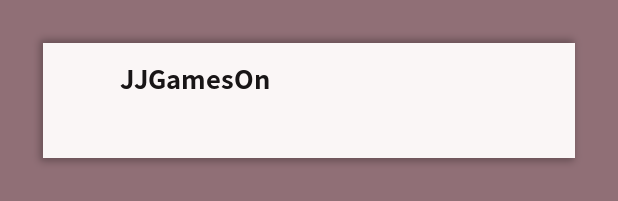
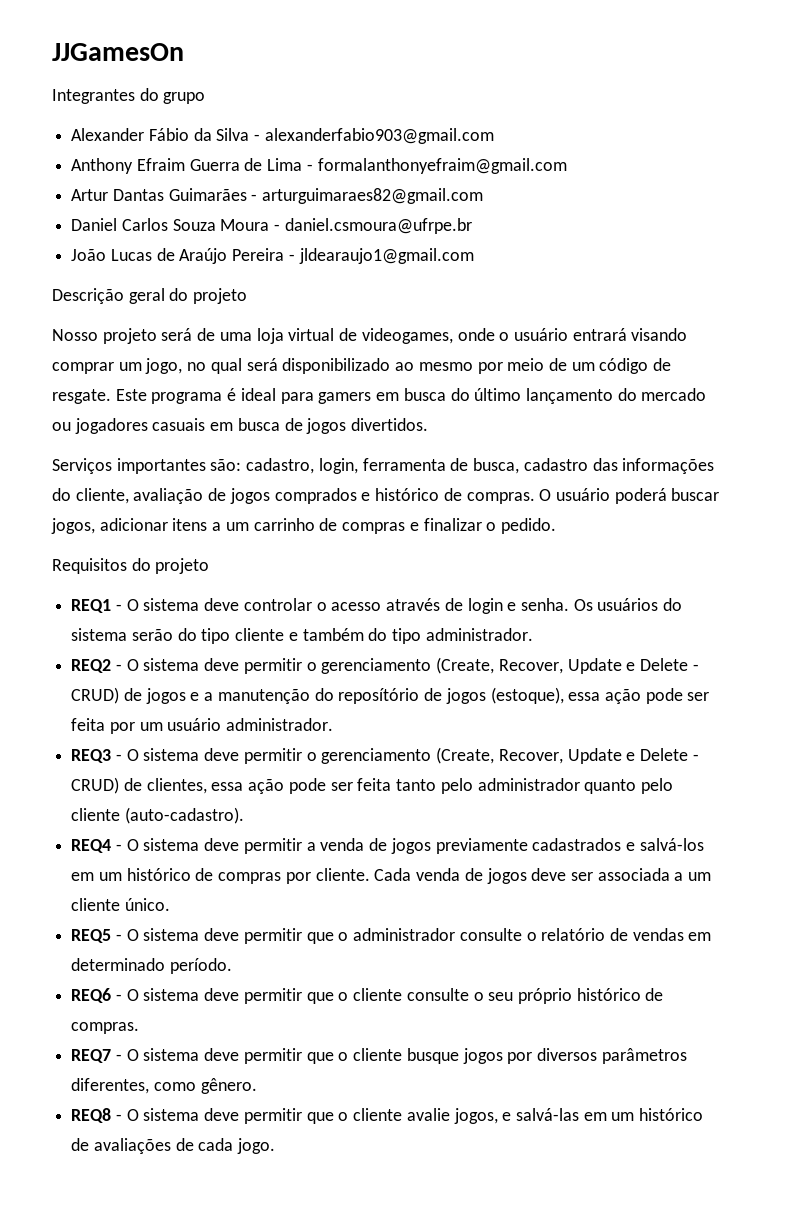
(270, 79) none -> [52,88,206,104] [71,128,494,144] [71,158,567,174] [71,188,484,204] [71,218,472,234] [71,248,474,264] [52,288,248,304] [52,328,688,344] [52,358,672,374] [52,388,707,404] [52,418,429,434] [52,458,715,474] [52,488,720,504] [51,518,556,534] [52,558,210,574] [71,598,683,614] [71,628,533,644] [71,657,699,674] [71,687,710,704] [71,718,334,734] [71,747,699,764] [71,777,673,794] [71,807,244,824] [71,838,704,854] [71,868,712,884] [71,898,170,911] [71,928,712,944] [71,958,232,974] [71,988,664,1004] [71,1022,140,1034] [71,1048,687,1064] [71,1078,257,1094] [71,1108,704,1124] [71,1138,276,1154] // Integrantes do grupo // Alexander Fábio da Silva - alexanderfabio903@gmail.com // Anthony Efraim Guerra de Lima - formalanthonyefraim@gmail.com // Artur Dantas Guimarães - arturguimaraes82@gmail.com // Daniel Carlos Souza Moura - daniel.csmoura@ufrpe.br // João Lucas de Araújo Pereira - jldearaujo1@gmail.com // Descrição geral do projeto // Nosso projeto será de uma loja virtual de videogames, onde o usuário entrará visando comprar um jogo, no qual será disponibilizado ao mesmo por meio de um código de resgate. Este programa é ideal para gamers em busca do último lançamento do mercado ou jogadores casuais em busca de jogos divertidos. // Serviços importantes são: cadastro, login, ferramenta de busca, cadastro das informações do cliente, avaliação de jogos comprados e histórico de compras. O usuário poderá buscar jogos, adicionar itens a um carrinho de compras e finalizar o pedido. // Requisitos do projeto // REQ1 - O sistema deve controlar o acesso através de login e senha. Os usuários do sistema serão do tipo cliente e também do tipo administrador. // REQ2 - O sistema deve permitir o gerenciamento (Create, Recover, Update e Delete - CRUD) de jogos e a manutenção do reposítório de jogos (estoque), essa ação pode ser feita por um usuário administrador. // REQ3 - O sistema deve permitir o gerenciamento (Create, Recover, Update e Delete - CRUD) de clientes, essa ação pode ser feita tanto pelo administrador quanto pelo cliente (auto-cadastro). // REQ4 - O sistema deve permitir a venda de jogos previamente cadastrados e salvá-los em um histórico de compras por cliente. Cada venda de jogos deve ser associada a um cliente único. // REQ5 - O sistema deve permitir que o administrador consulte o relatório de vendas em determinado período. // REQ6 - O sistema deve permitir que o cliente consulte o seu próprio histórico de compras. // REQ7 - O sistema deve permitir que o cliente busque jogos por diversos parâmetros diferentes, como gênero. // REQ8 - O sistema deve permitir que o cliente avalie jogos, e salvá-las em um histórico de avaliações de cada jogo.

